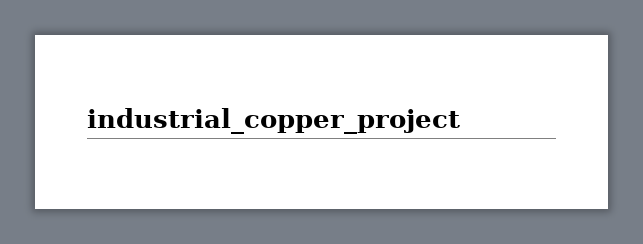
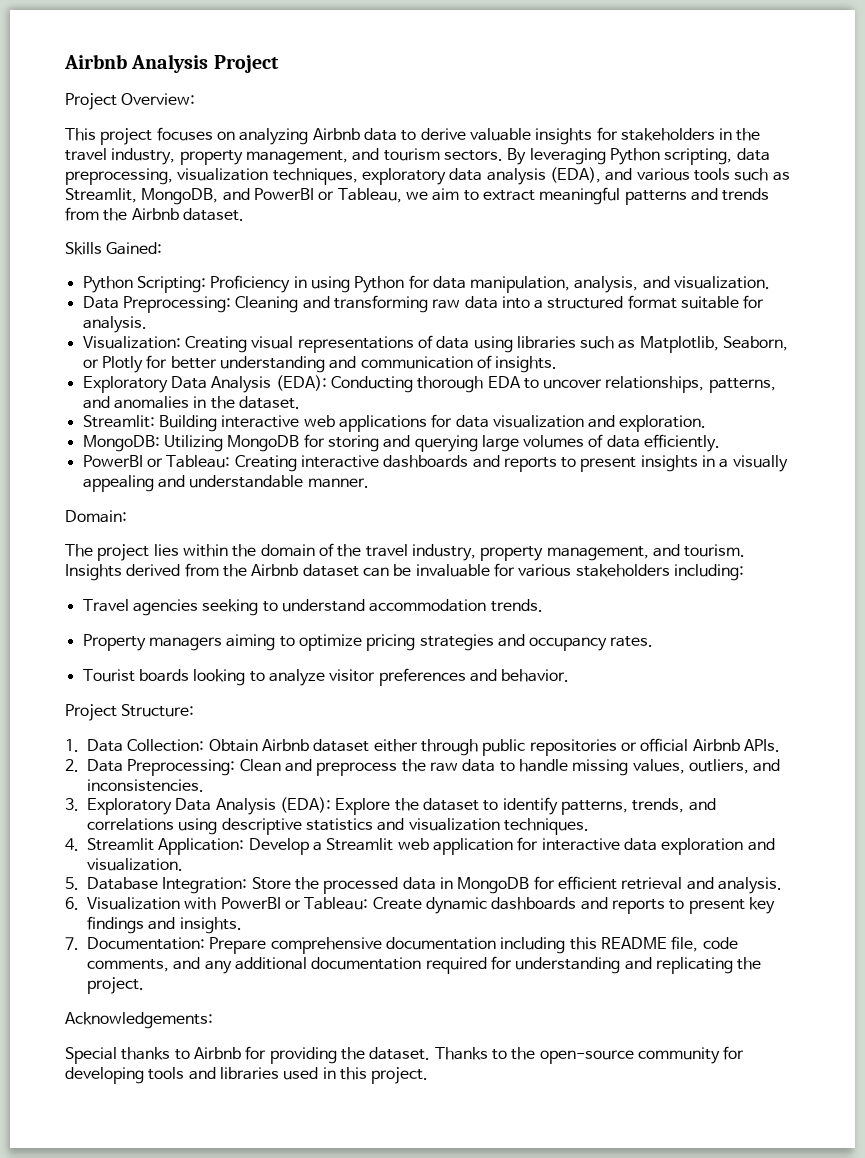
[87,108,460,134] industrial_copper_project -> [64,54,279,73] [65,93,196,110] [65,127,761,145] [65,148,770,165] [65,167,790,185] [65,187,770,205] [65,207,244,221] [65,242,163,255] [82,275,771,293] [82,295,765,313] [82,316,147,333] [82,335,789,353] [82,355,558,373] [82,375,776,393] [82,396,300,409] [82,414,707,432] [82,434,721,452] [82,455,788,472] [82,475,369,492] [65,510,127,523] [65,543,746,561] [65,563,744,581] [82,599,543,616] [82,634,654,651] [82,668,570,686] [65,704,195,721] [65,738,780,756] [65,759,781,776] [87,779,204,792] [65,797,716,815] [87,818,589,835] [65,837,775,855] [87,858,183,871] [65,876,782,894] [65,897,775,914] [87,916,242,934] [65,936,738,954] [87,956,762,974] [87,977,144,994] [65,1012,213,1029] [65,1046,745,1064] [65,1067,429,1084] Airbnb Analysis Project // Project Overview: // This project focuses on analyzing Airbnb data to derive valuable insights for stakeholders in the travel industry, property management, and tourism sectors. By leveraging Python scripting, data preprocessing, visualization techniques, exploratory data analysis (EDA), and various tools such as Streamlit, MongoDB, and PowerBI or Tableau, we aim to extract meaningful patterns and trends from the Airbnb dataset. // Skills Gained: // Python Scripting: Proficiency in using Python for data manipulation, analysis, and visualization. // Data Preprocessing: Cleaning and transforming raw data into a structured format suitable for analysis. // Visualization: Creating visual representations of data using libraries such as Matplotlib, Seaborn, or Plotly for better understanding and communication of insights. // Exploratory Data Analysis (EDA): Conducting thorough EDA to uncover relationships, patterns, and anomalies in the dataset. // Streamlit: Building interactive web applications for data visualization and exploration. // MongoDB: Utilizing MongoDB for storing and querying large volumes of data efficiently. // PowerBI or Tableau: Creating interactive dashboards and reports to present insights in a visually appealing and understandable manner. // Domain: // The project lies within the domain of the travel industry, property management, and tourism. Insights derived from the Airbnb dataset can be invaluable for various stakeholders including: // Travel agencies seeking to understand accommodation trends. // Property managers aiming to optimize pricing strategies and occupancy rates. // Tourist boards looking to analyze visitor preferences and behavior. // Project Structure: // 1. Data Collection: Obtain Airbnb dataset either through public repositories or official Airbnb APIs. // 2. Data Preprocessing: Clean and preprocess the raw data to handle missing values, outliers, and inconsistencies. // 3. Exploratory Data Analysis (EDA): Explore the dataset to identify patterns, trends, and correlations using descriptive statistics and visualization techniques. // 4. Streamlit Application: Develop a Streamlit web application for interactive data exploration and visualization. // 5. Database Integration: Store the processed data in MongoDB for efficient retrieval and analysis. // 6. Visualization with PowerBI or Tableau: Create dynamic dashboards and reports to present key findings and insights. // 7. Documentation: Prepare comprehensive documentation including this README file, code comments, and any additional documentation required for understanding and replicating the project. // Acknowledgements: // Special thanks to Airbnb for providing the dataset. Thanks to the open-source community for developing tools and libraries used in this project.

